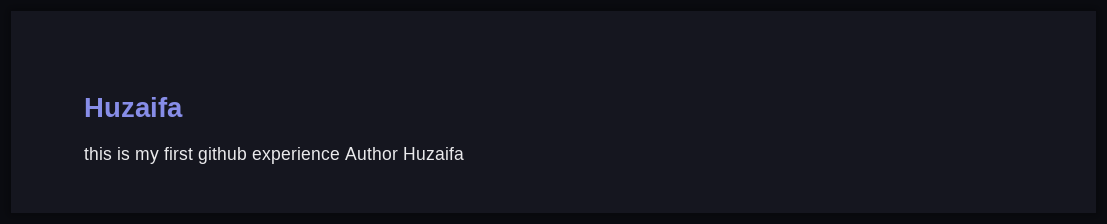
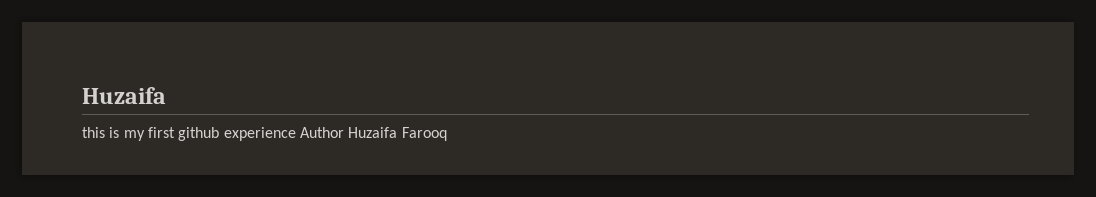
(464, 153) none -> [401,127,447,141] Farooq

